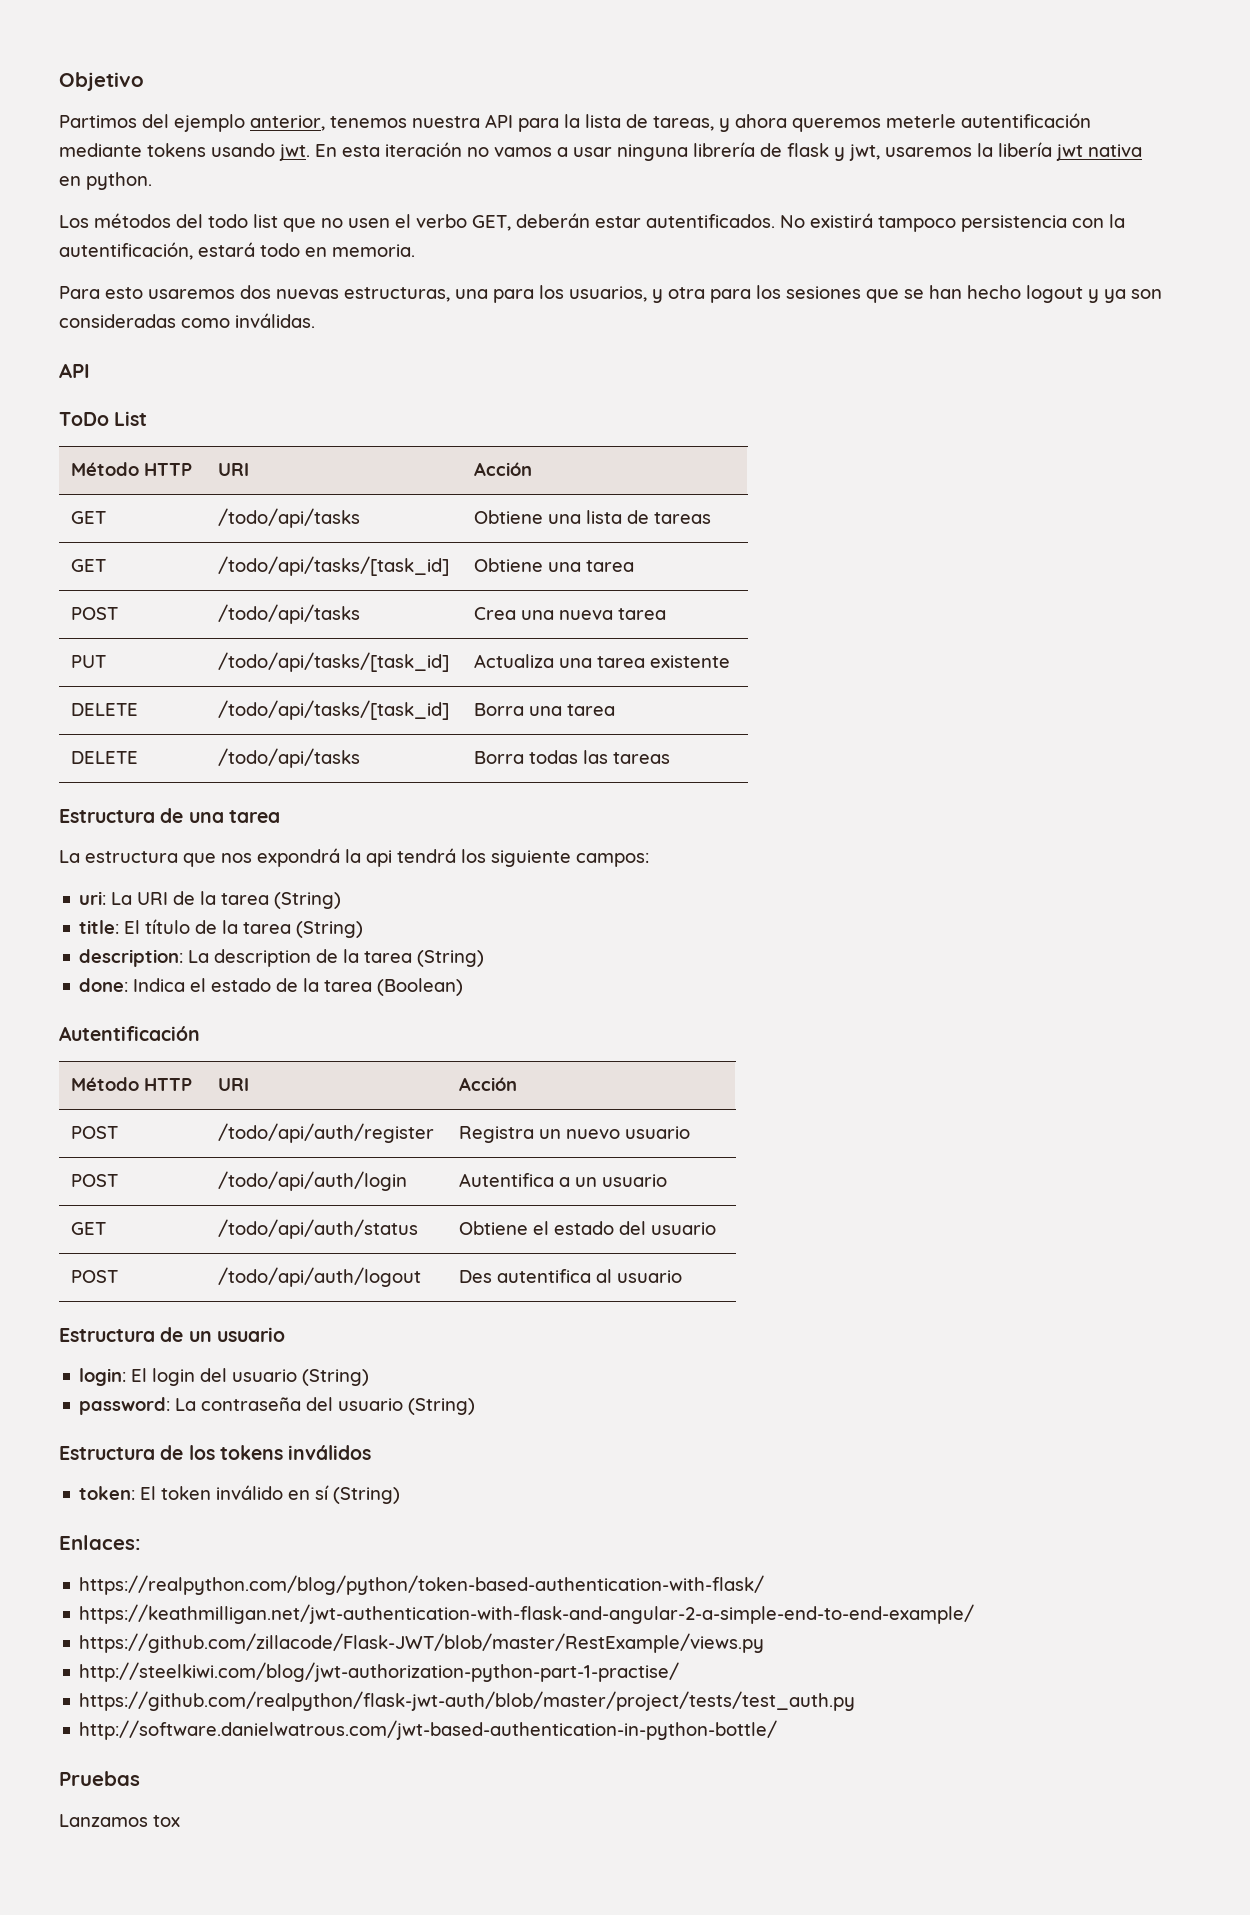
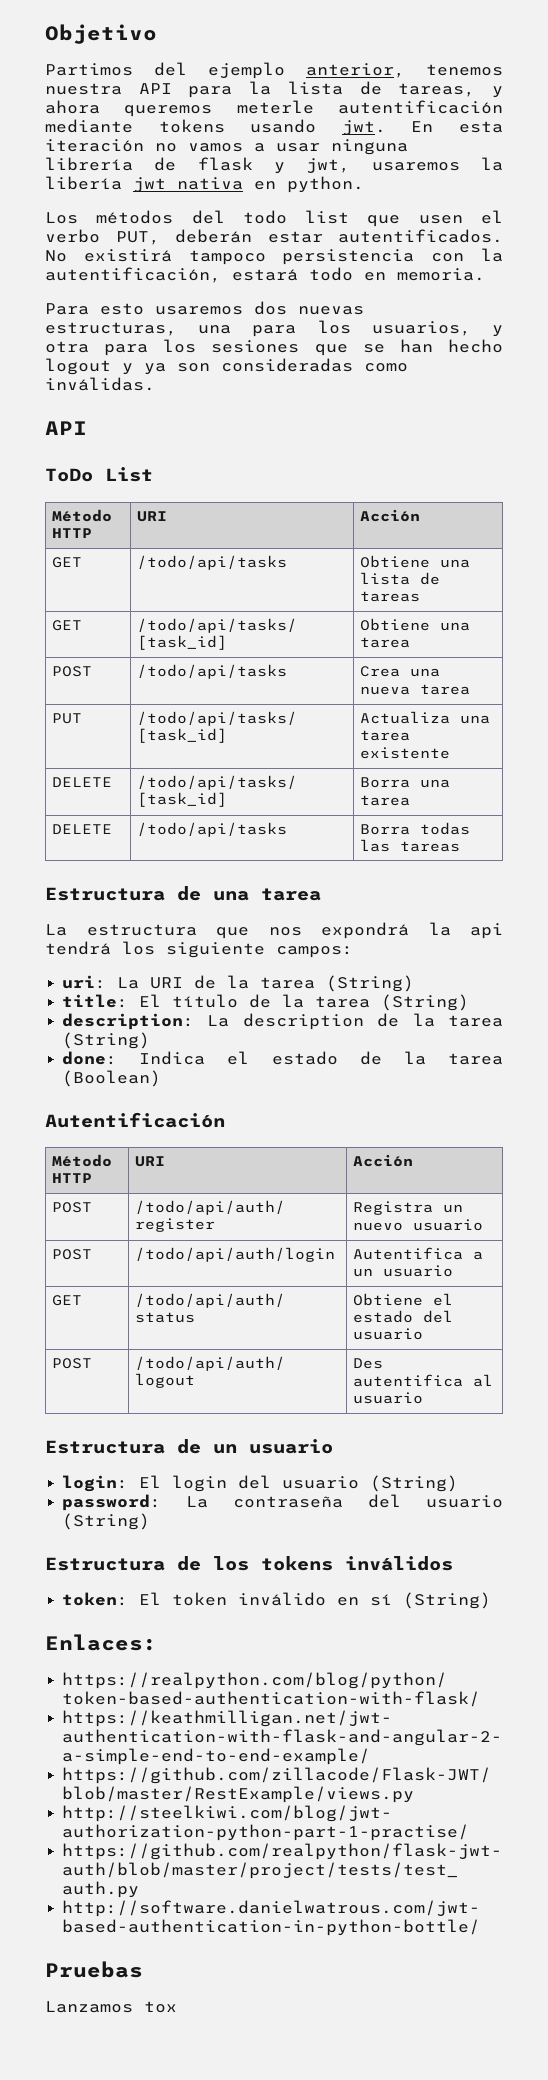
[321,218,343,228] no -> (401, 221) none
[472,215,511,231] GET, -> [115,231,160,245] PUT,

